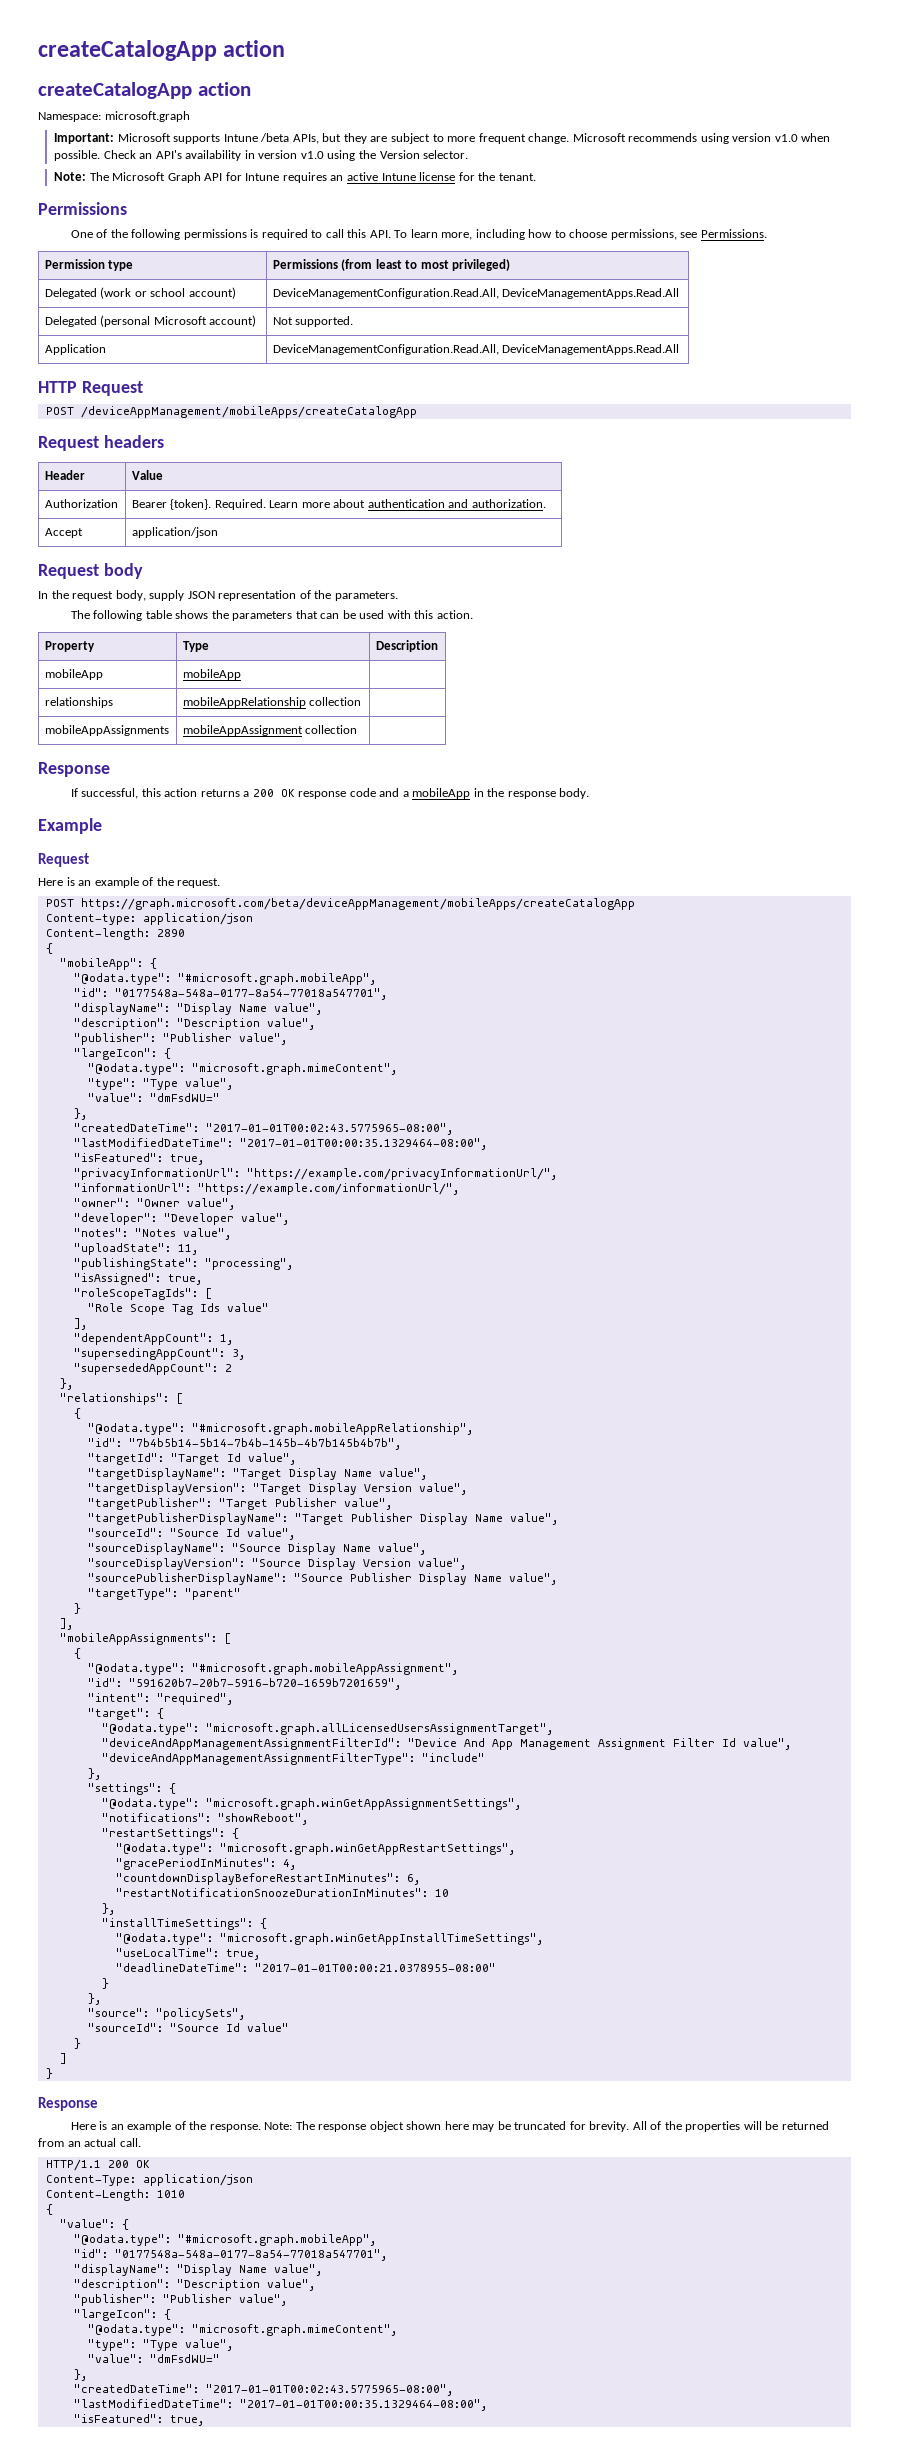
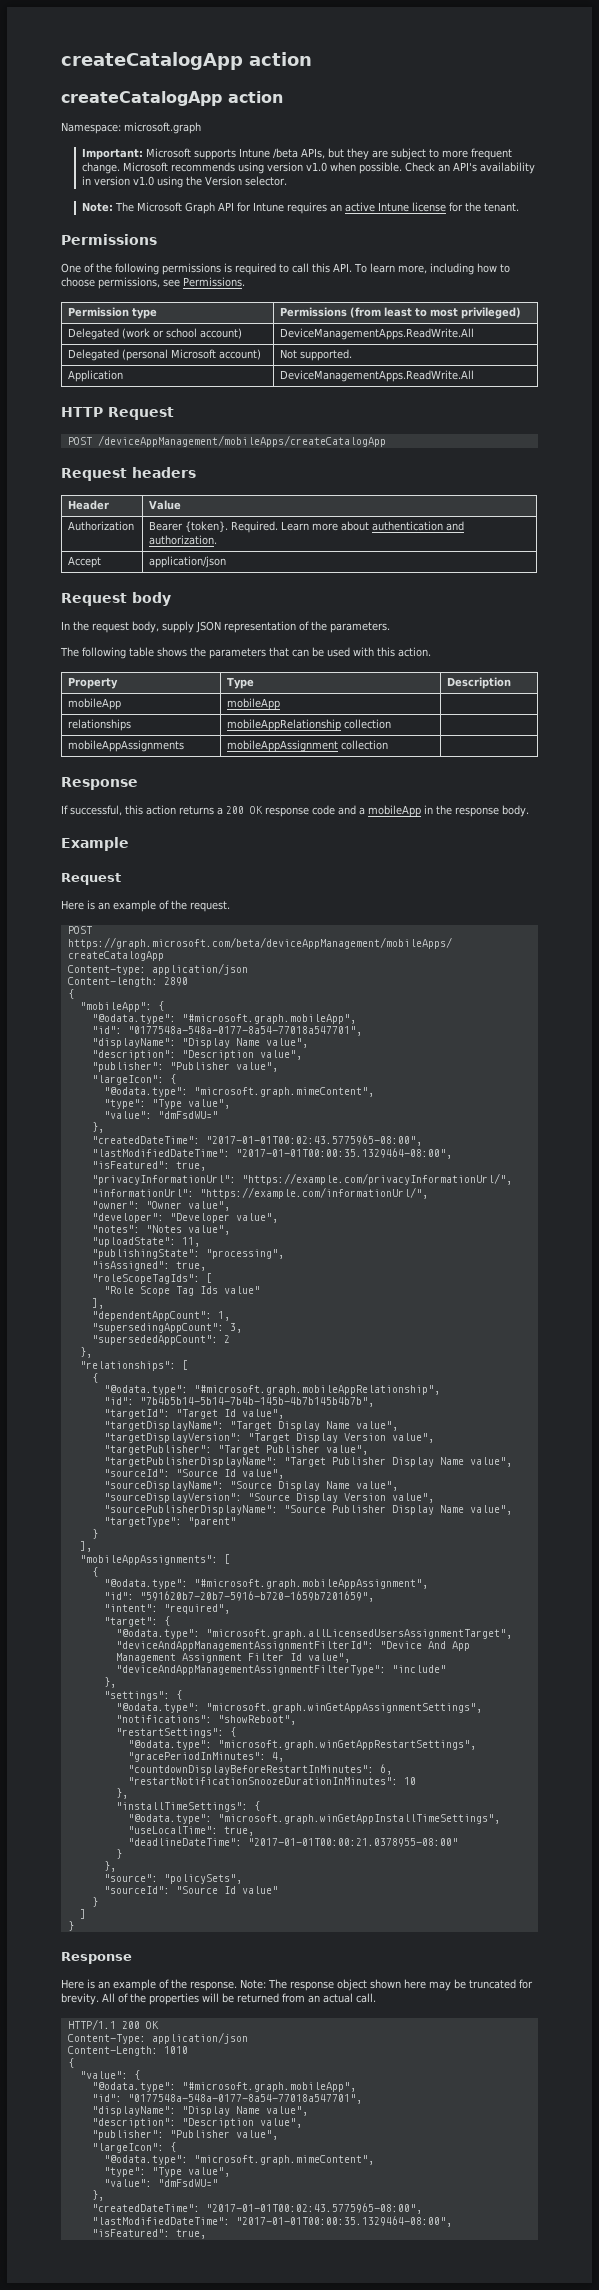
[272,288,680,299] DeviceManagementConfiguration.Read.All, DeviceManagementApps.Read.All -> [280,328,475,340] DeviceManagementApps.ReadWrite.All
[272,344,680,355] DeviceManagementConfiguration.Read.All, DeviceManagementApps.Read.All -> [280,370,475,382] DeviceManagementApps.ReadWrite.All

